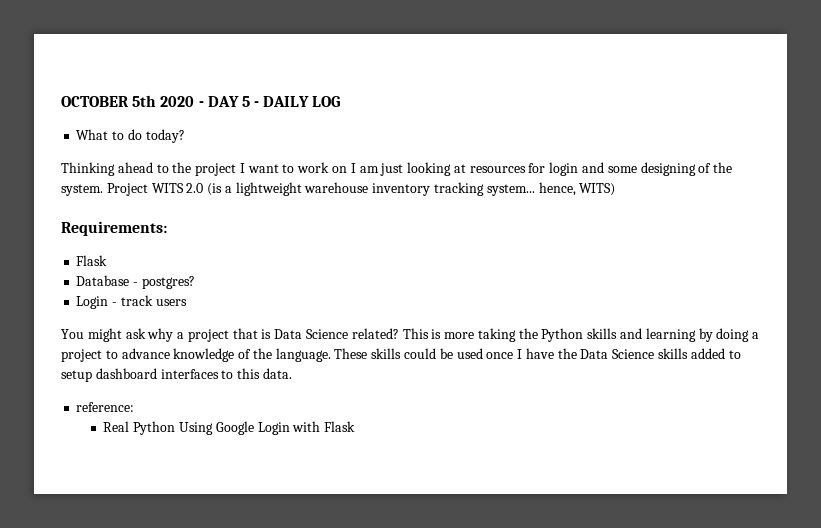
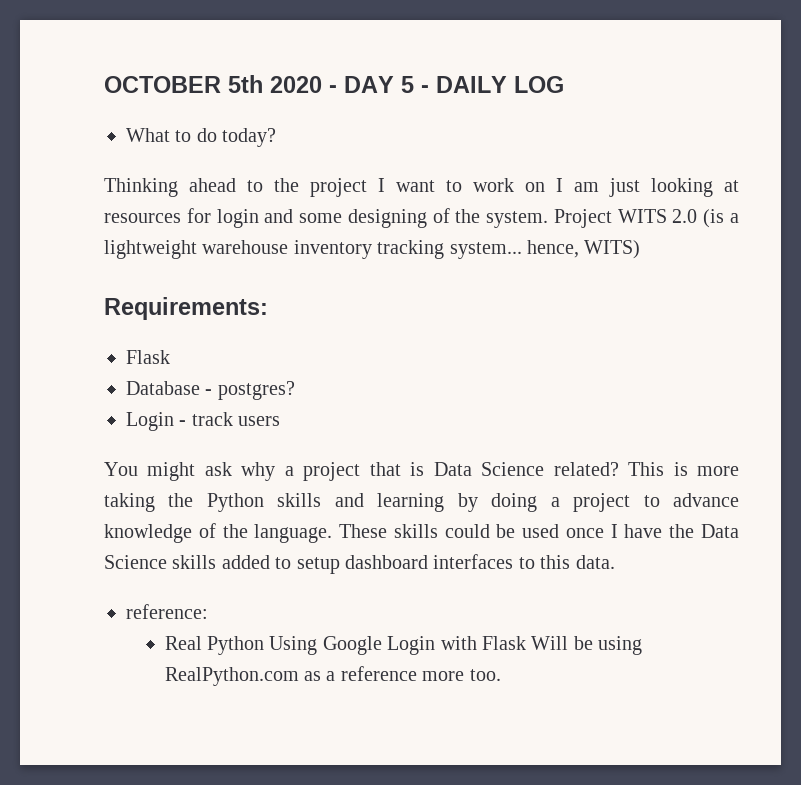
(356, 426) none -> [531,636,643,655] [164,666,501,686] Will be using RealPython.com as a reference more too.

